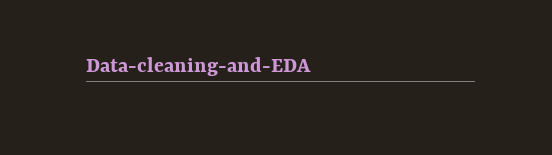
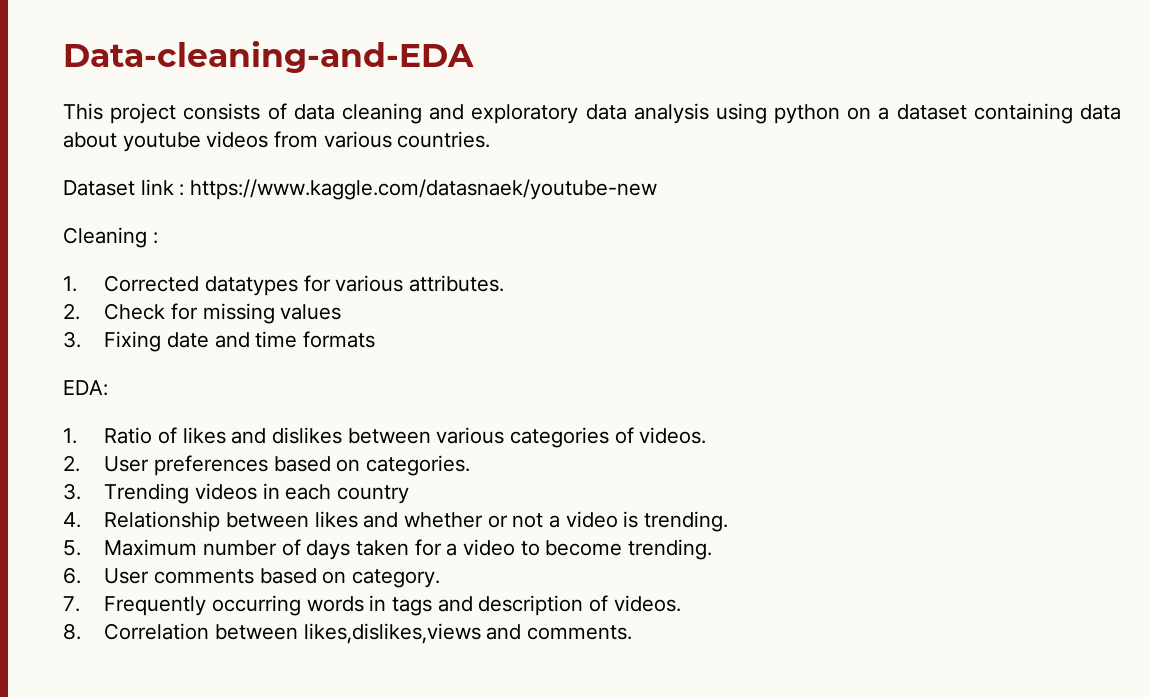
(311, 66) none -> [63,103,1121,124] [63,131,491,152] [63,179,658,200] [63,227,158,248] [63,275,505,296] [63,303,342,324] [63,331,376,352] [63,380,108,396] [63,427,707,448] [63,455,471,476] [63,483,410,504] [63,511,729,532] [63,539,713,560] [63,567,441,588] [63,595,681,616] [63,623,633,644] // This project consists of data cleaning and exploratory data analysis using python on a dataset containing data about youtube videos from various countries. // Dataset link : https://www.kaggle.com/datasnaek/youtube-new // Cleaning : // 1. Corrected datatypes for various attributes. // 2. Check for missing values // 3. Fixing date and time formats // EDA: // 1. Ratio of likes and dislikes between various categories of videos. // 2. User preferences based on categories. // 3. Trending videos in each country // 4. Relationship between likes and whether or not a video is trending. // 5. Maximum number of days taken for a video to become trending. // 6. User comments based on category. // 7. Frequently occurring words in tags and description of videos. // 8. Correlation between likes,dislikes,views and comments.

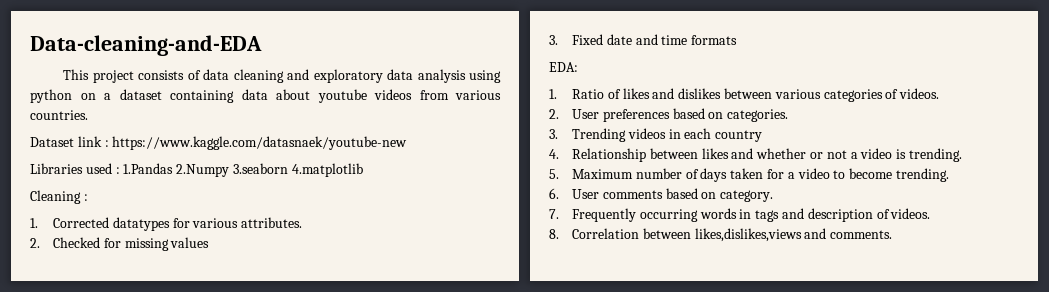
(658, 189) none -> [30,163,363,177] // Libraries used : 1.Pandas 2.Numpy 3.seaborn 4.matplotlib
[104,303,166,320] Check -> [53,237,101,248] Checked
[104,331,162,352] Fixing -> [572,34,604,45] Fixed

